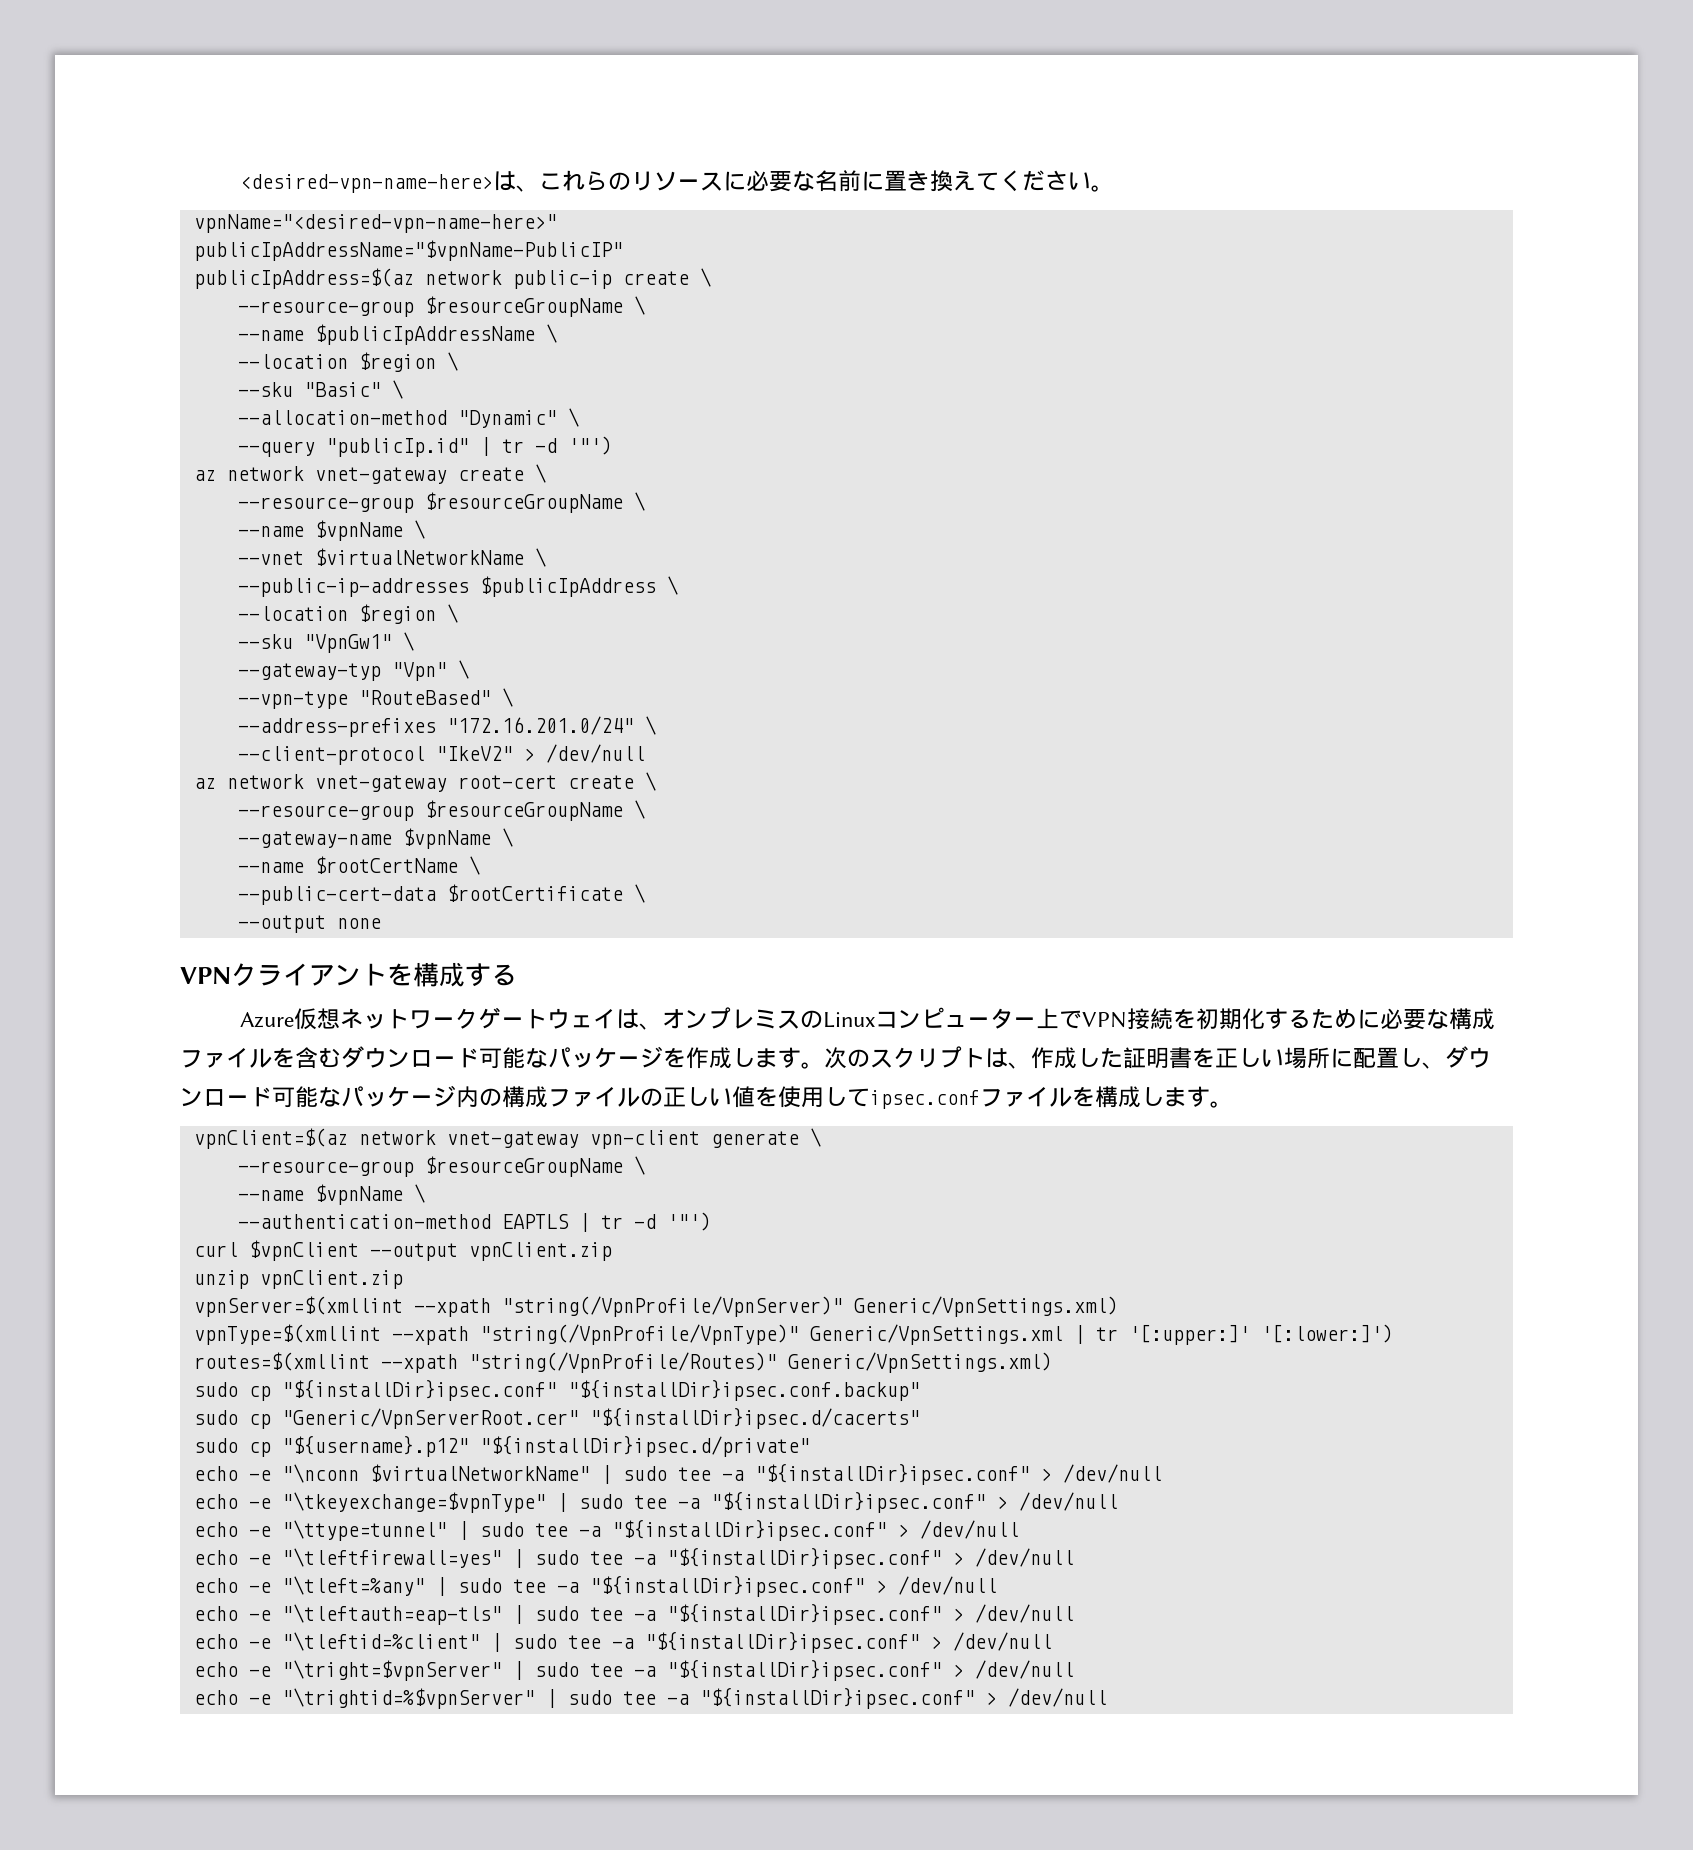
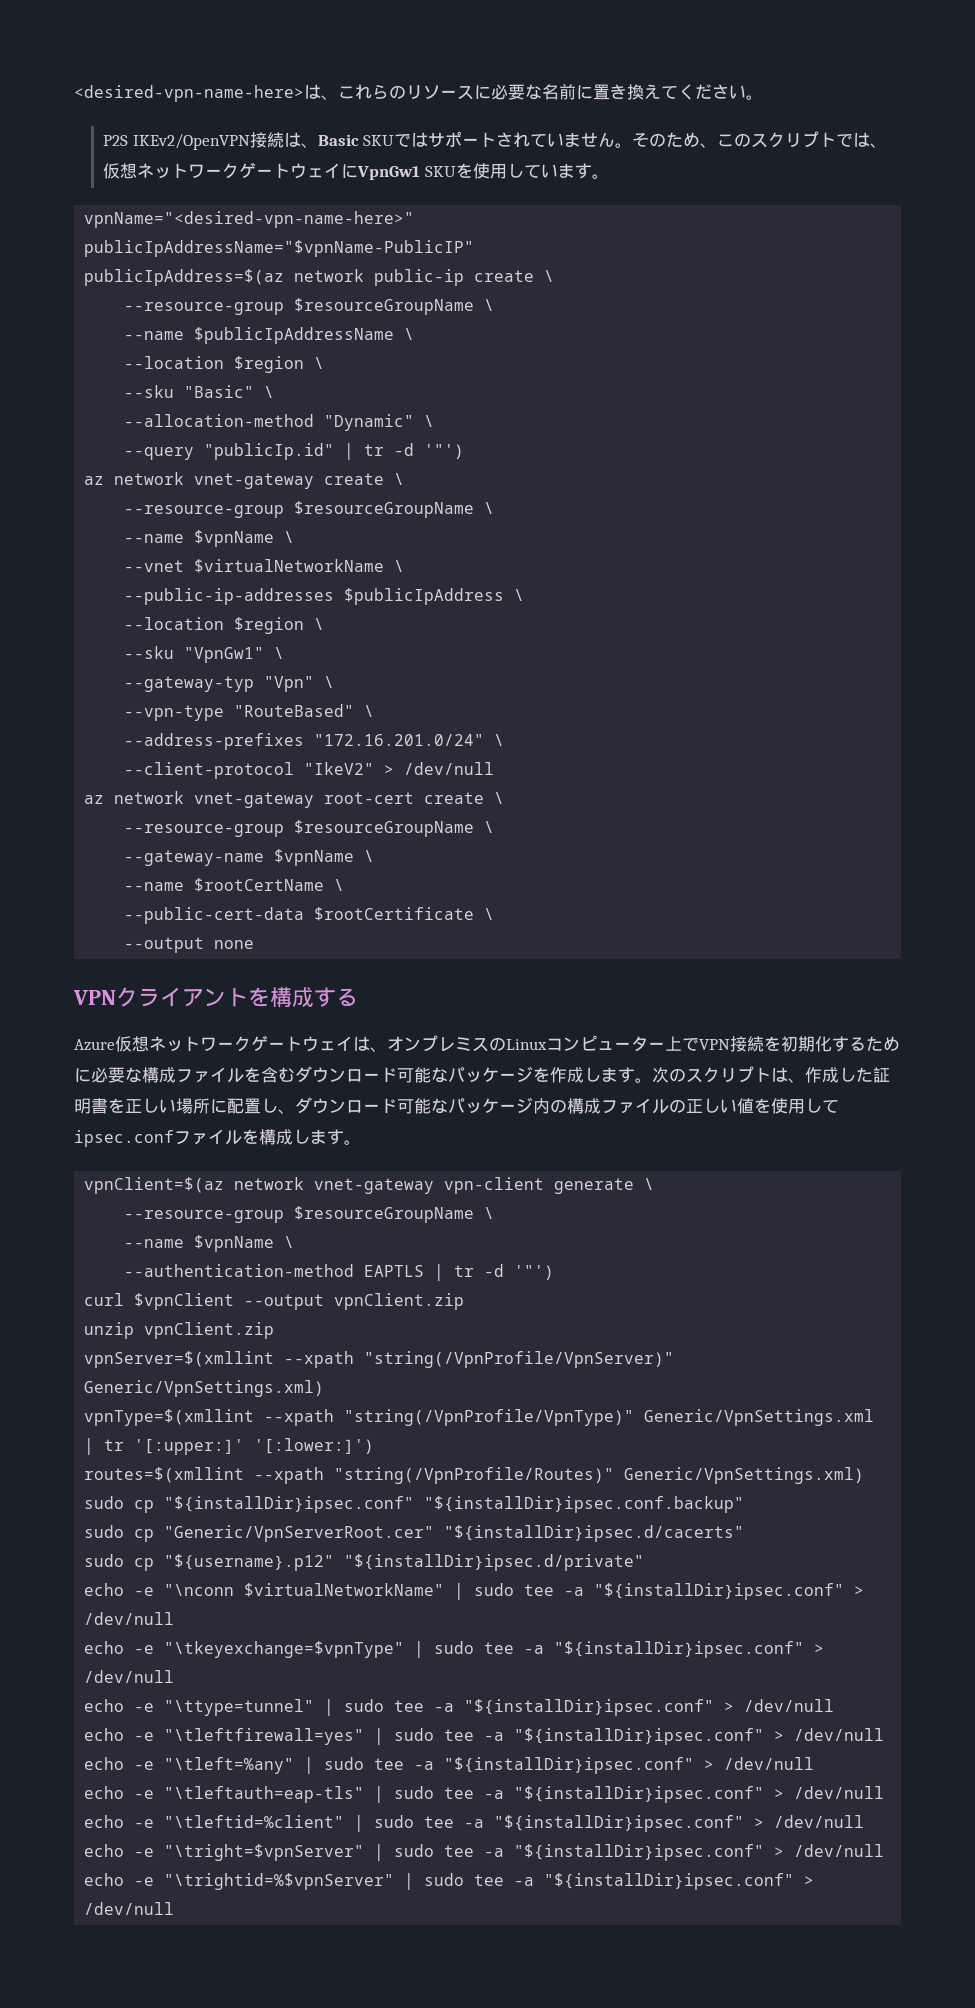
(1114, 188) none -> [103,131,888,150] [103,162,609,180] // P2S IKEv2/OpenVPN接続は、Basic SKUではサポートされていません。そのため、このスクリプトでは、仮想ネットワークゲートウェイにVpnGw1 SKUを使用しています。

